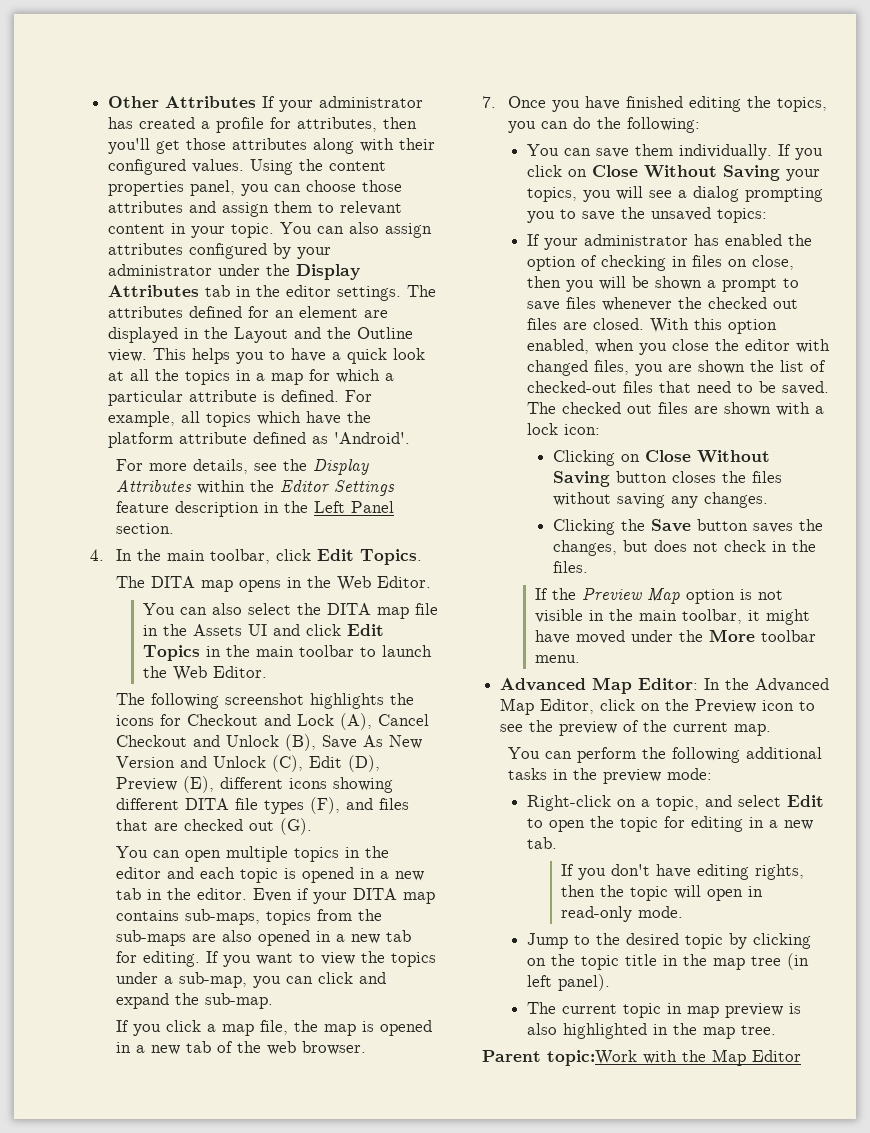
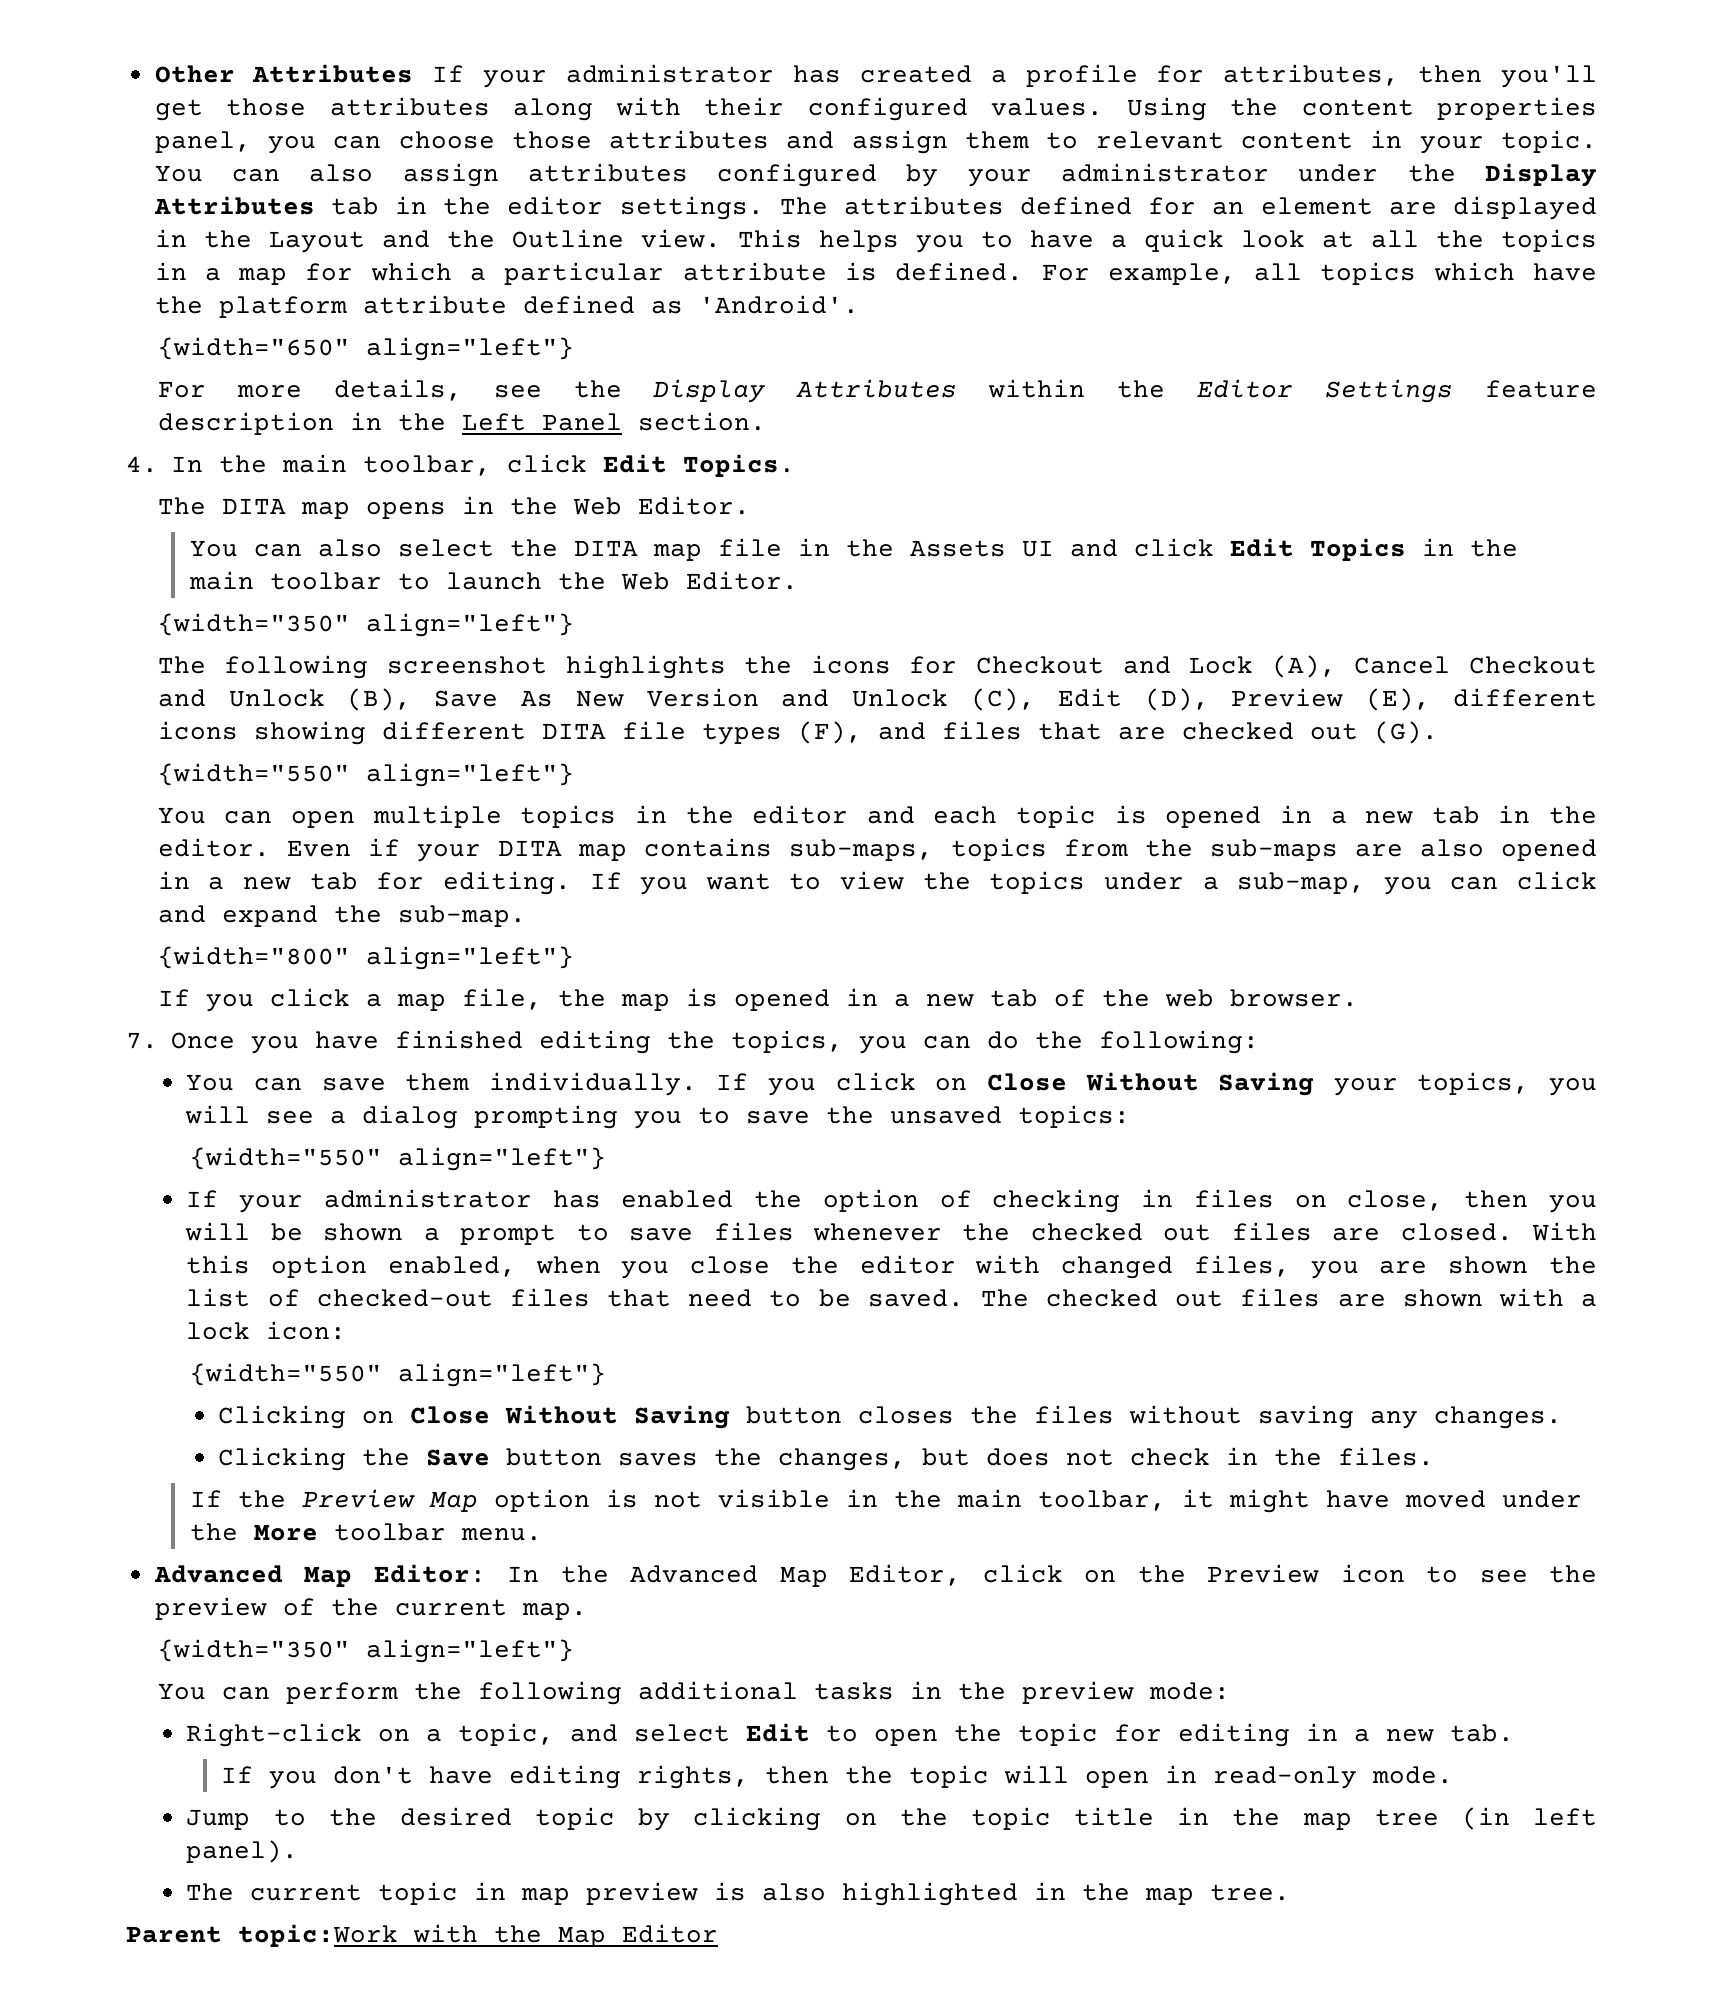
(411, 438) none -> [157,337,574,361] // {width="650" align="left"}
(267, 672) none -> [157,613,574,637] // {width="350" align="left"}
(313, 826) none -> [157,763,574,787] // {width="550" align="left"}
(274, 1001) none -> [157,946,574,970] // {width="800" align="left"}
(767, 215) none -> [189,1147,606,1171] // {width="550" align="left"}
(600, 429) none -> [189,1363,606,1387] // {width="550" align="left"}
(772, 730) none -> [157,1639,574,1663] // {width="350" align="left"}

